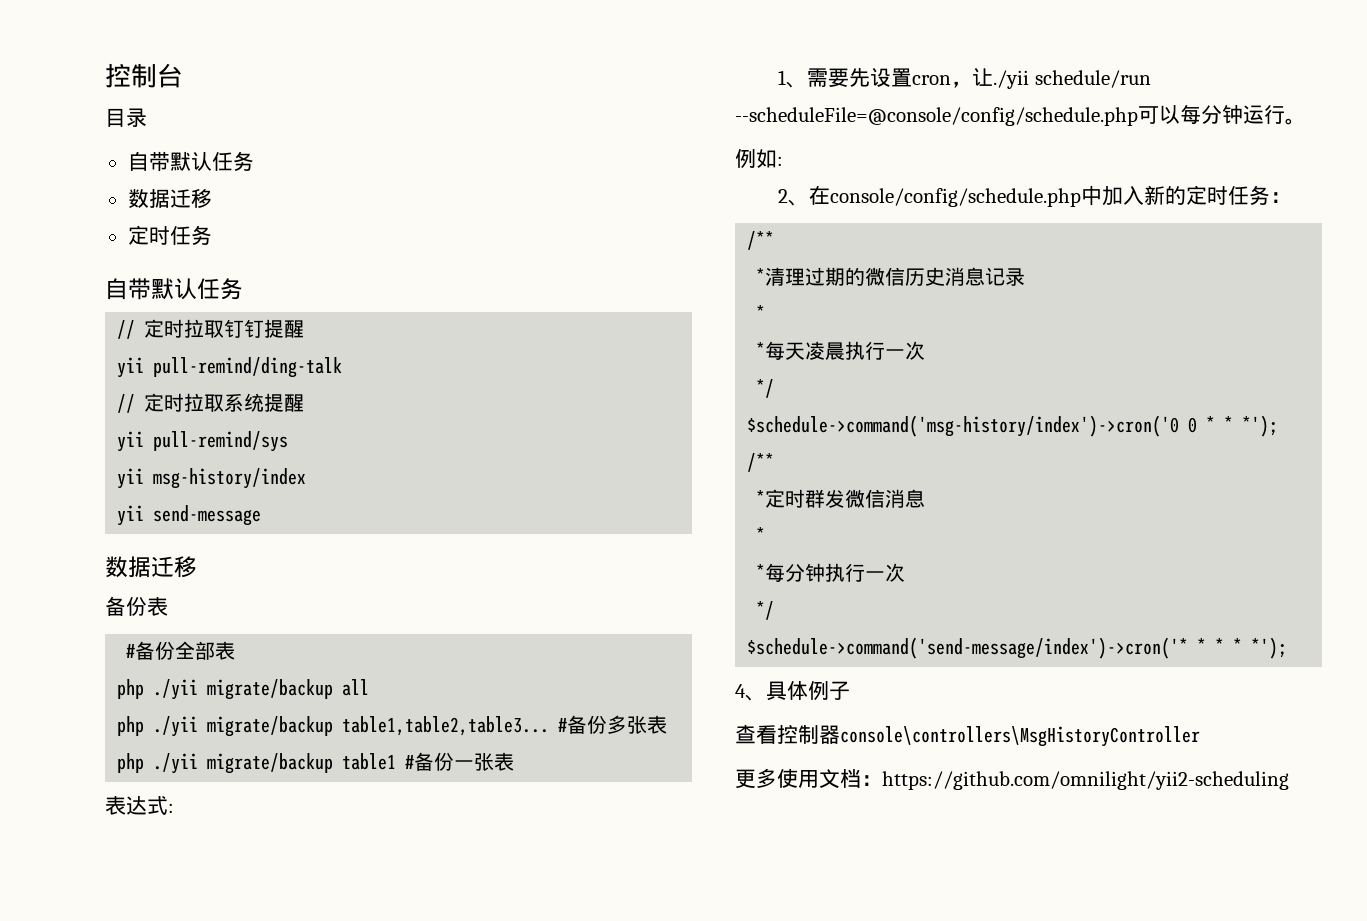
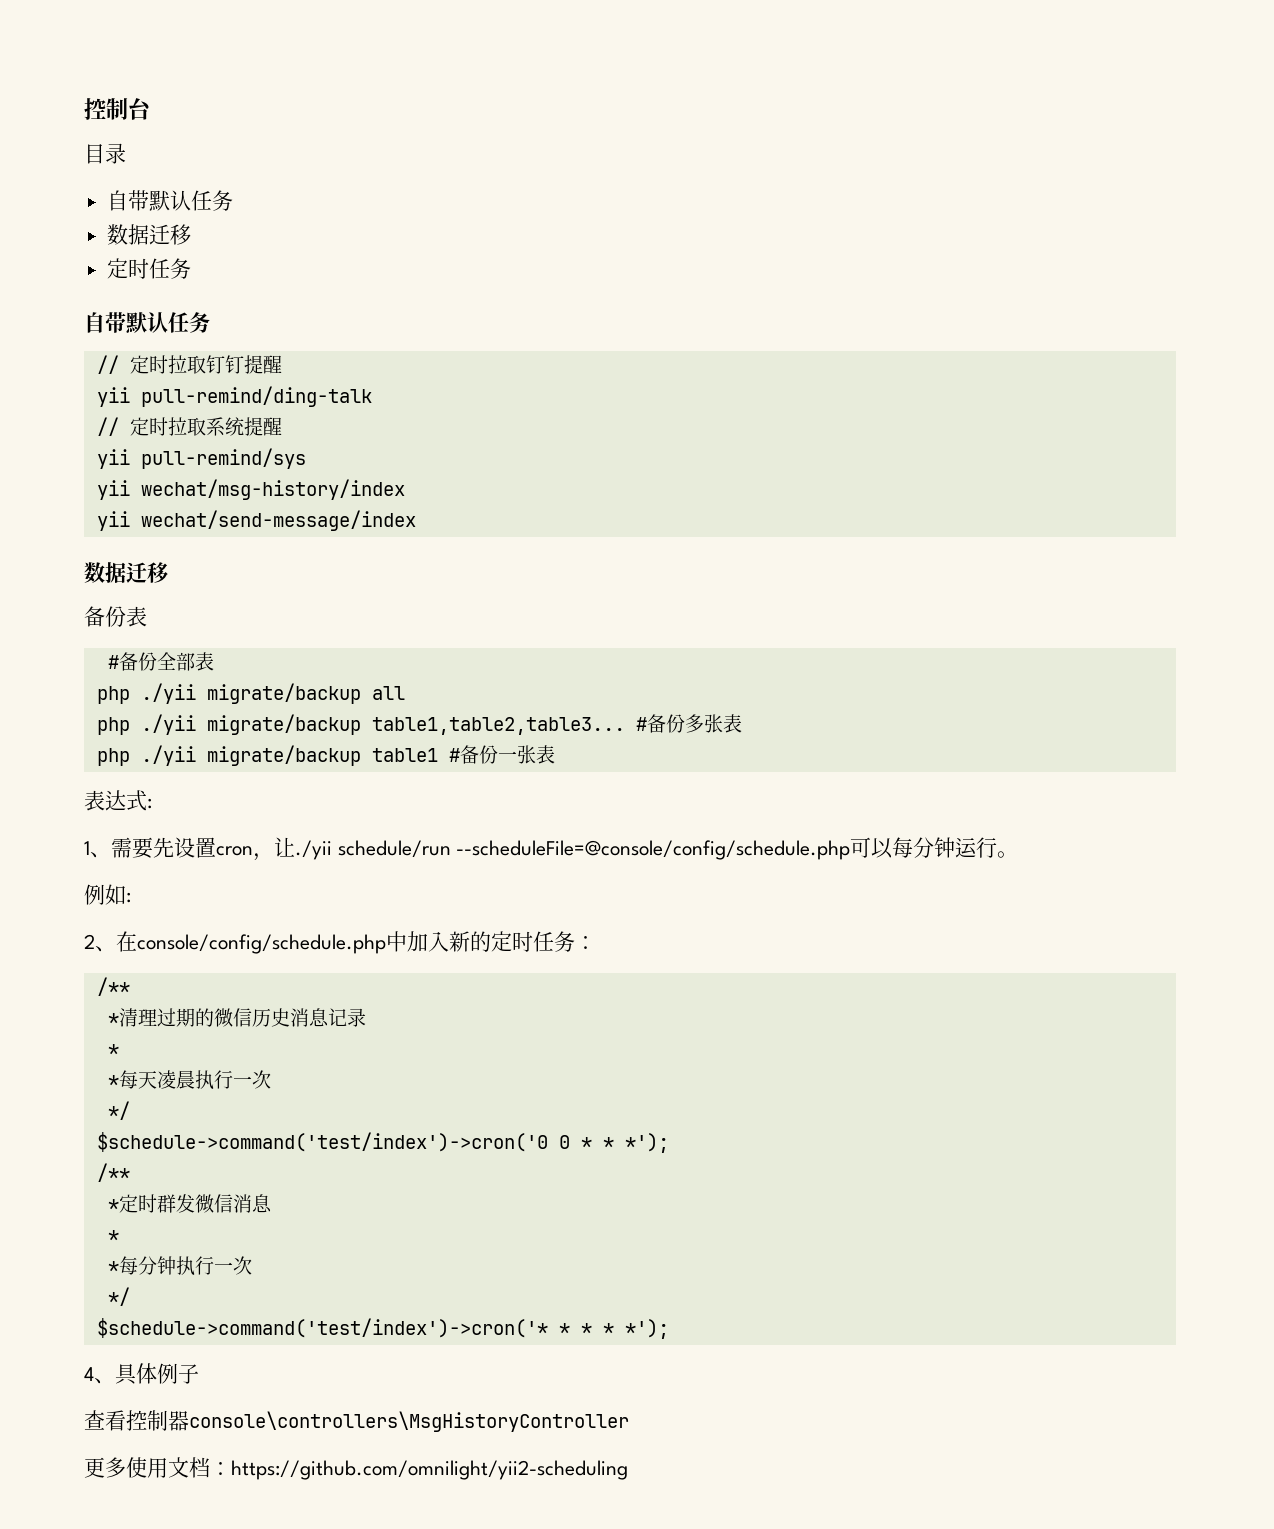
[153,468,307,489] [117,505,262,526] msg-history/index // yii send-message -> [140,479,405,500] [96,510,416,531] wechat/msg-history/index // yii wechat/send-message/index
[747,415,1180,437] $schedule->command('msg-history/index')->cron('0 -> [96,1132,548,1152] $schedule->command('test/index')->cron('0
[747,637,1189,659] $schedule->command('send-message/index')->cron('* -> [96,1318,548,1338] $schedule->command('test/index')->cron('*

